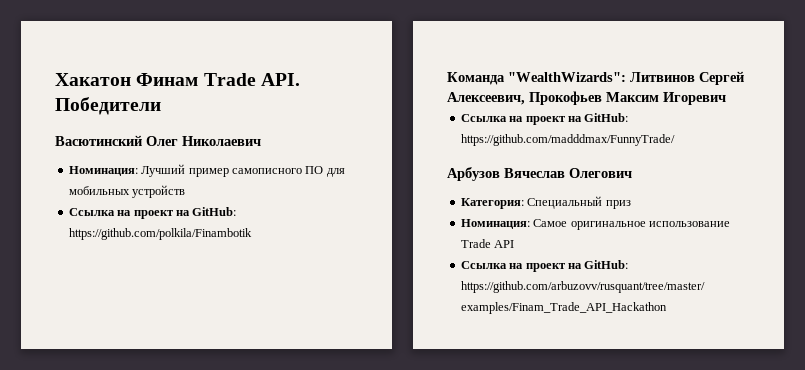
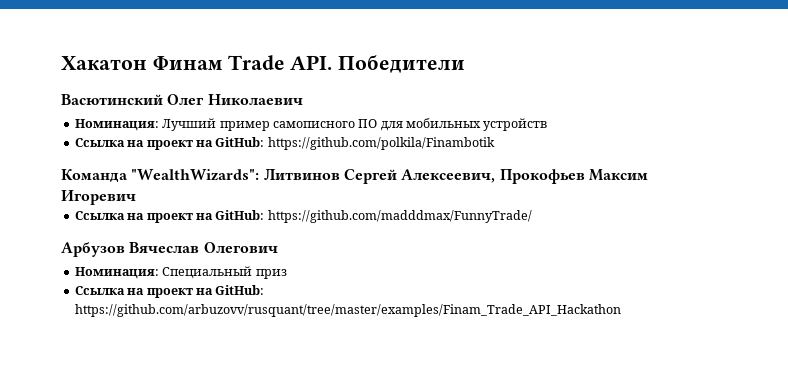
[460,198,524,209] Категория: -> [74,267,159,279] Номинация:
[460,219,730,230] [460,239,515,248] // Номинация: Самое оригинальное использование Trade API -> (287, 274) none

